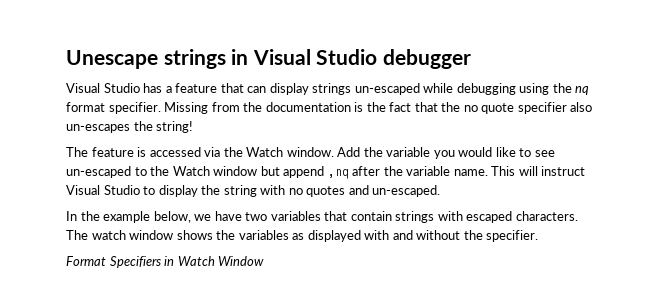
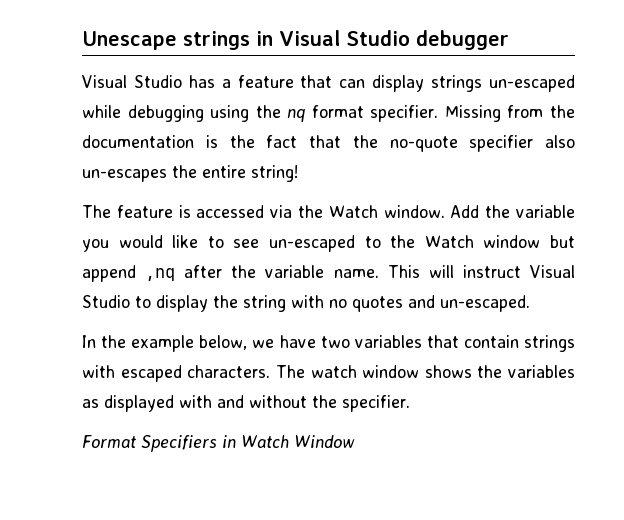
[463,103,515,114] no quote -> [389,136,458,152] no-quote
(153, 126) none -> [202,165,246,178] entire

